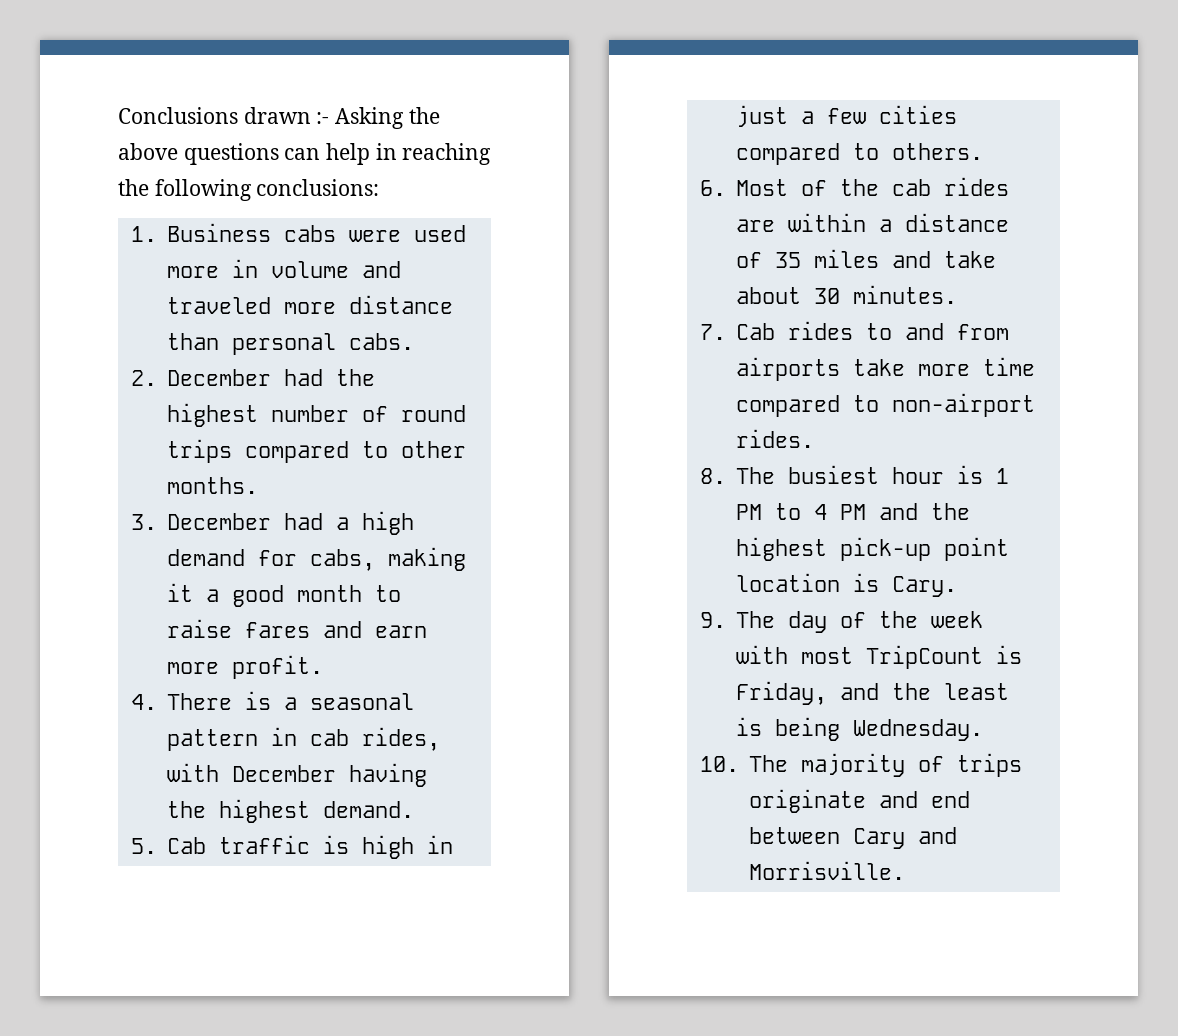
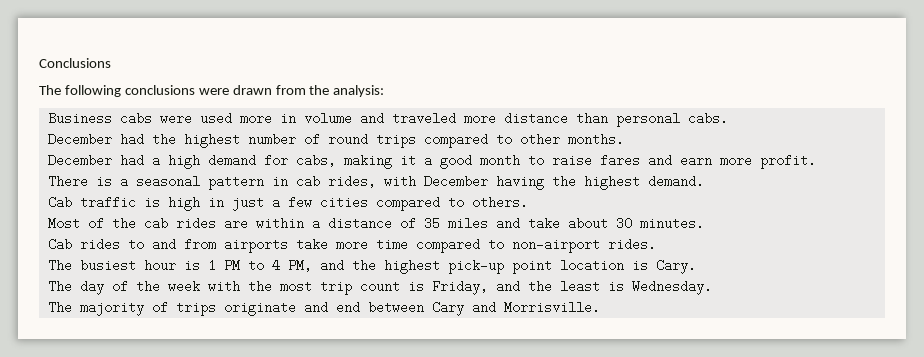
[243,107,440,129] [118,143,492,165] [118,179,380,201] [130,226,157,242] drawn :- Asking the above questions can help in reaching the following conclusions: // 1. -> [39,85,385,97] // The following conclusions were drawn from the analysis: //
[130,370,157,386] 2. -> (728, 118) none
[130,514,157,530] 3. -> (624, 139) none
[130,694,157,710] 4. -> (816, 161) none
[130,838,157,854] 5. -> (704, 181) none
[699,180,726,196] 6. -> (528, 202) none
[699,324,726,340] 7. -> (704, 223) none
[699,468,726,484] 8. -> (656, 244) none
[840,504,867,520] PM -> [287,259,312,272] PM,
[699,612,726,628] 9. -> (696, 266) none
[801,645,984,669] most TripCount -> [247,280,400,295] the most trip count
[775,717,841,741] being -> (624, 286) none
[699,756,739,772] 10. -> (712, 287) none

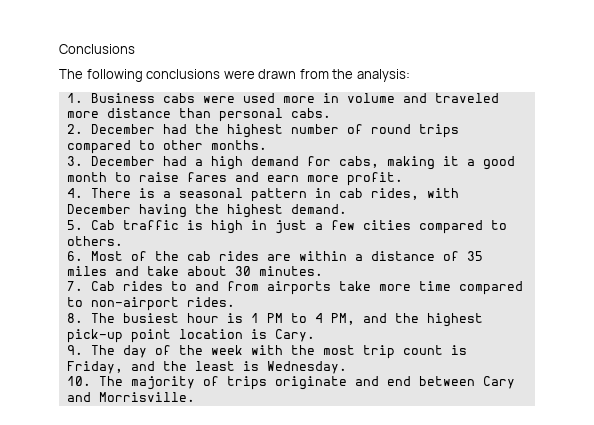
(385, 91) none -> [66,93,83,103] 1.
(728, 118) none -> [66,124,83,134] 2.
(624, 139) none -> [66,156,83,166] 3.
(816, 161) none -> [66,188,83,198] 4.
(704, 181) none -> [66,220,83,230] 5.
(528, 202) none -> [66,251,83,261] 6.
(704, 223) none -> [66,281,83,291] 7.
(656, 244) none -> [66,313,83,323] 8.
(696, 266) none -> [66,345,83,355] 9.
(712, 287) none -> [66,376,91,386] 10.

